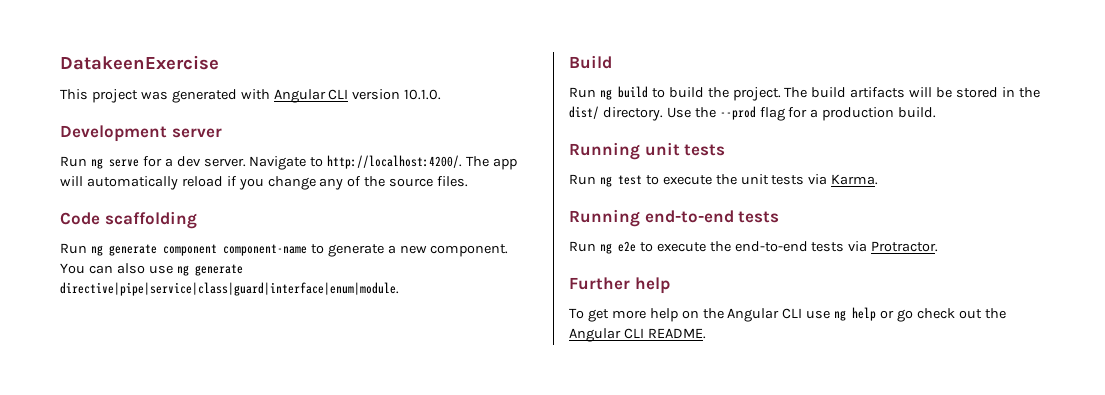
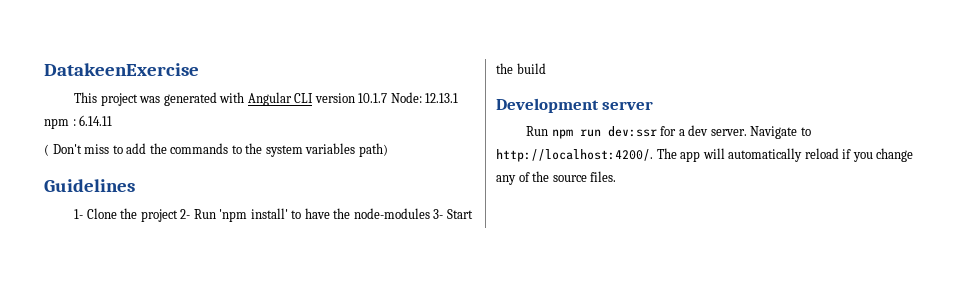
[404,89,442,100] 10.1.0. -> [358,92,459,103] [44,115,113,129] [44,143,388,157] [44,179,135,192] [74,208,473,222] [496,63,546,74] 10.1.7 Node: 12.13.1 npm : 6.14.11 // ( Don't miss to add the commands to the system variables path) // Guidelines // 1- Clone the project 2- Run 'npm install' to have the node-modules 3- Start the build
[90,158,139,169] ng serve -> [551,126,657,139] npm run dev:ssr
[60,211,197,229] [60,243,509,257] [60,263,243,276] [60,282,399,296] [569,55,612,69] [569,86,1040,101] [569,106,937,121] [569,142,726,160] [569,174,879,187] [569,209,780,227] [569,241,939,254] [569,277,670,294] [569,307,1006,322] [569,328,706,342] // Code scaffolding // Run ng generate component component-name to generate a new component. You can also use ng generate directive|pipe|service|class|guard|interface|enum|module. // Build // Run ng build to build the project. The build artifacts will be stored in the dist/ directory. Use the --prod flag for a production build. // Running unit tests // Run ng test to execute the unit tests via Karma. // Running end-to-end tests // Run ng e2e to execute the end-to-end tests via Protractor. // Further help // To get more help on the Angular CLI use ng help or go check out the Angular CLI README. -> (617, 176) none

